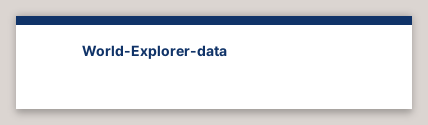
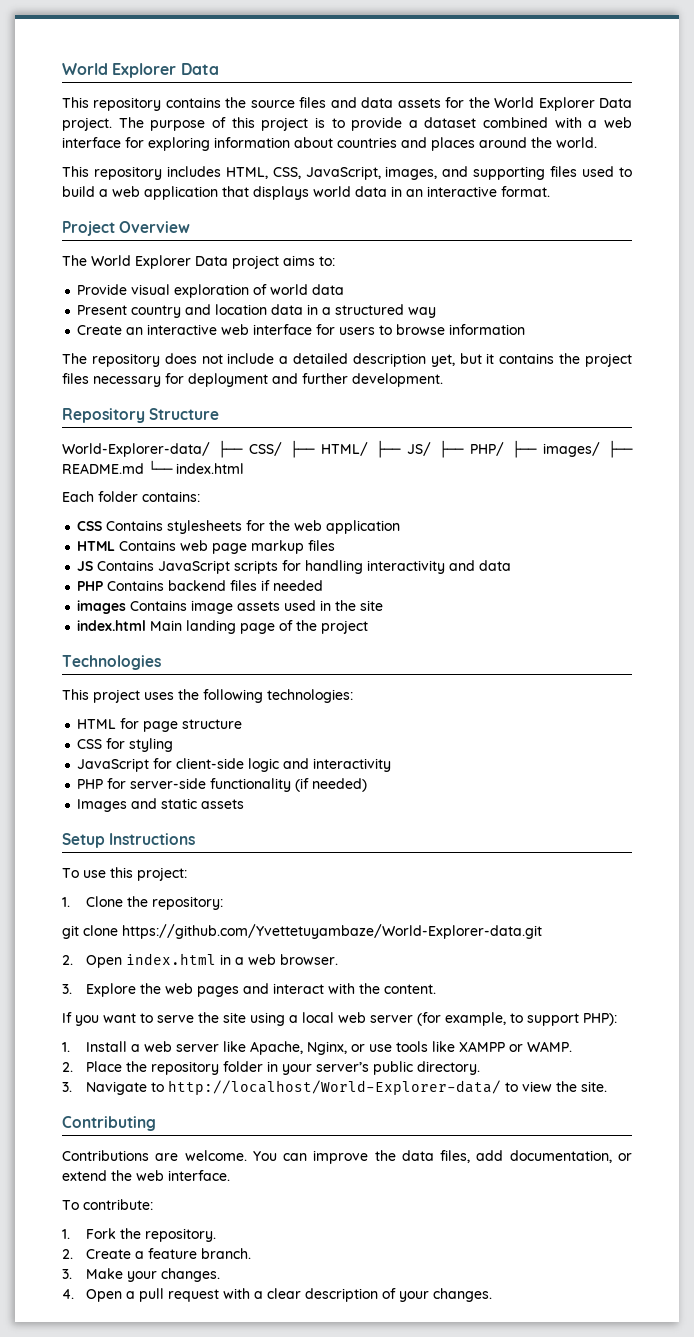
[82,45,227,59] World-Explorer-data -> [62,63,219,78] [62,97,632,111] [62,117,632,131] [62,137,597,151] [62,166,632,180] [62,186,550,200] [62,221,191,236] [62,255,335,269] [77,284,345,298] [77,304,437,318] [77,324,526,335] [62,353,632,367] [62,373,443,387] [62,408,220,423] [62,440,633,458] [62,460,244,474] [62,491,200,502] [77,520,401,534] [77,540,336,554] [77,560,512,574] [77,580,324,591] [77,600,384,614] [77,620,369,634] [62,655,161,670] [62,689,353,703] [77,718,243,732] [77,738,174,752] [77,758,392,772] [77,778,368,792] [77,798,245,812] [62,833,196,848] [62,867,187,881] [62,896,224,910] [62,924,542,939] [62,953,339,968] [62,983,437,997] [62,1012,617,1026] [62,1041,573,1055] [62,1061,481,1075] [62,1080,608,1095] [62,1116,156,1131] [62,1150,632,1164] [62,1170,230,1181] [62,1199,153,1210] [62,1228,217,1242] [62,1248,252,1259] [62,1268,221,1282] [62,1288,493,1302] World Explorer Data // This repository contains the source files and data assets for the World Explorer Data project. The purpose of this project is to provide a dataset combined with a web interface for exploring information about countries and places around the world. // This repository includes HTML, CSS, JavaScript, images, and supporting files used to build a web application that displays world data in an interactive format. // Project Overview // The World Explorer Data project aims to: // Provide visual exploration of world data // Present country and location data in a structured way // Create an interactive web interface for users to browse information // The repository does not include a detailed description yet, but it contains the project files necessary for deployment and further development. // Repository Structure // World-Explorer-data/ ├── CSS/ ├── HTML/ ├── JS/ ├── PHP/ ├── images/ ├── README.md └── index.html // Each folder contains: // CSS Contains stylesheets for the web application // HTML Contains web page markup files // JS Contains JavaScript scripts for handling interactivity and data // PHP Contains backend files if needed // images Contains image assets used in the site // index.html Main landing page of the project // Technologies // This project uses the following technologies: // HTML for page structure // CSS for styling // JavaScript for client-side logic and interactivity // PHP for server-side functionality (if needed) // Images and static assets // Setup Instructions // To use this project: // 1. Clone the repository: // git clone https://github.com/Yvettetuyambaze/World-Explorer-data.git // 2. Open index.html in a web browser. // 3. Explore the web pages and interact with the content. // If you want to serve the site using a local web server (for example, to support PHP): // 1. Install a web server like Apache, Nginx, or use tools like XAMPP or WAMP. // 2. Place the repository folder in your server’s public directory. // 3. Navigate to http://localhost/World-Explorer-data/ to view the site. // Contributing // Contributions are welcome. You can improve the data files, add documentation, or extend the web interface. // To contribute: // 1. Fork the repository. // 2. Create a feature branch. // 3. Make your changes. // 4. Open a pull request with a clear description of your changes.

